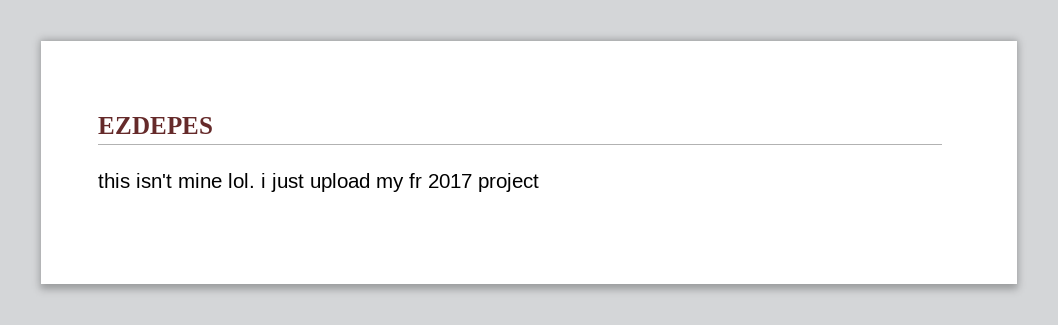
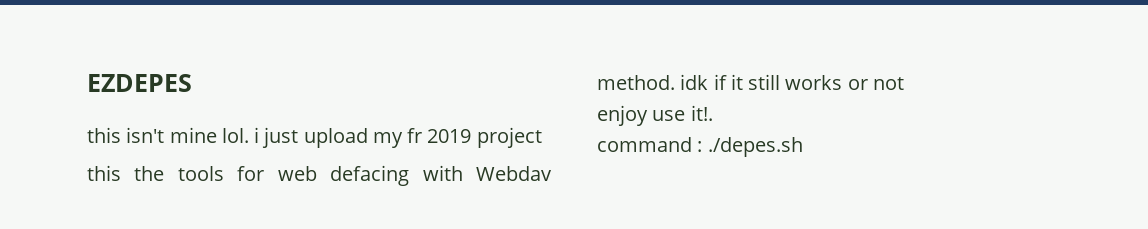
[428,174,472,188] 2017 -> [427,129,472,143] 2019
(539, 182) none -> [87,165,552,186] [597,74,904,90] [597,105,713,126] [597,137,803,157] // this the tools for web defacing with Webdav method. idk if it still works or not // enjoy use it!. // command : ./depes.sh

